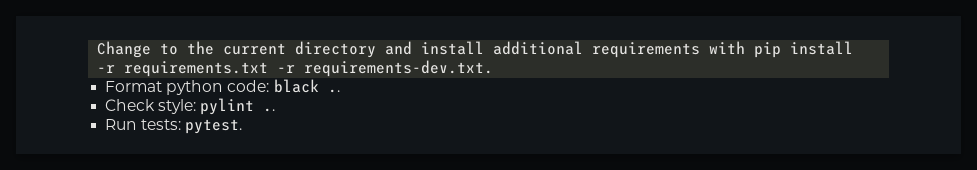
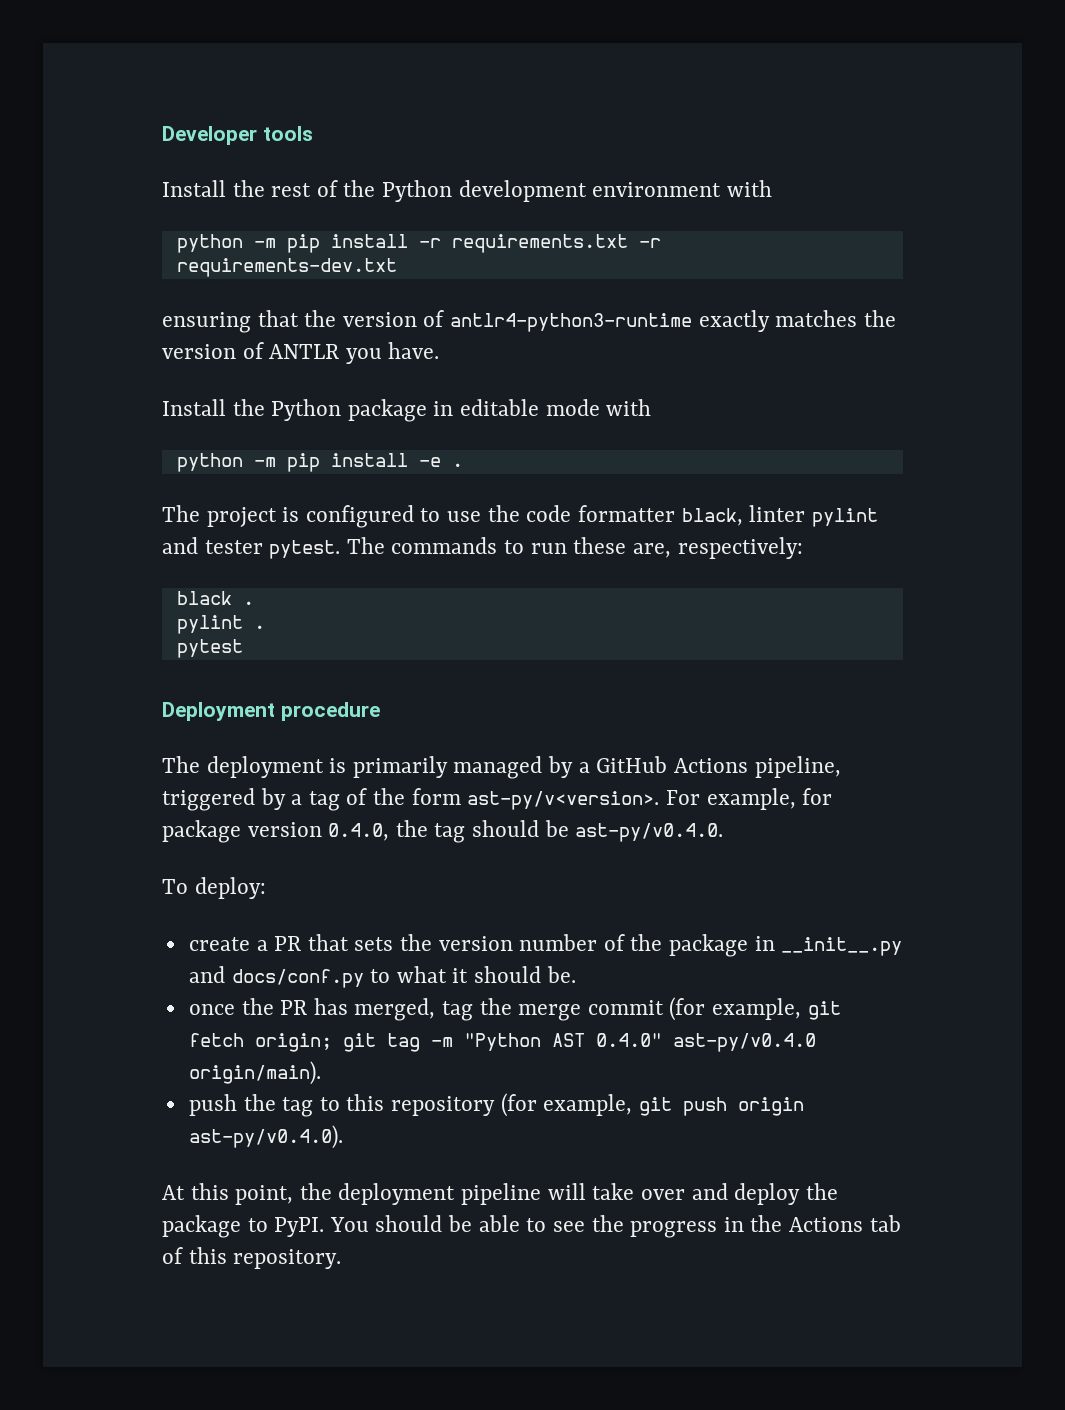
[97,41,746,58] Change to the current directory and install additional requirements with -> [162,126,313,145] [162,180,772,202] [176,234,276,253] Developer tools // Install the rest of the Python development environment with // python -m
[304,60,494,77] [105,79,340,95] [105,98,276,115] [105,119,243,134] requirements-dev.txt. // Format python code: black .. // Check style: pylint .. // Run tests: pytest. -> [176,258,397,277] [162,310,896,333] [162,342,440,364] [162,399,652,422] [176,453,463,472] [162,505,878,528] [162,537,803,559] [176,591,254,605] [176,615,265,634] [176,639,243,658] [162,702,380,721] [162,756,841,779] [162,788,833,811] [162,820,724,843] [162,877,266,899] [188,934,903,957] [188,966,576,988] [188,997,841,1021] [188,1033,816,1052] [188,1061,321,1085] [188,1093,804,1117] [188,1125,343,1149] [162,1183,838,1205] [162,1215,901,1238] [162,1247,342,1269] requirements-dev.txt // ensuring that the version of antlr4-python3-runtime exactly matches the version of ANTLR you have. // Install the Python package in editable mode with // python -m pip install -e . // The project is configured to use the code formatter black, linter pylint and tester pytest. The commands to run these are, respectively: // black . // pylint . // pytest // Deployment procedure // The deployment is primarily managed by a GitHub Actions pipeline, triggered by a tag of the form ast-py/v<version>. For example, for package version 0.4.0, the tag should be ast-py/v0.4.0. // To deploy: // create a PR that sets the version number of the package in __init__.py and docs/conf.py to what it should be. // once the PR has merged, tag the merge commit (for example, git fetch origin; git tag -m "Python AST 0.4.0" ast-py/v0.4.0 origin/main). // push the tag to this repository (for example, git push origin ast-py/v0.4.0). // At this point, the deployment pipeline will take over and deploy the package to PyPI. You should be able to see the progress in the Actions tab of this repository.

